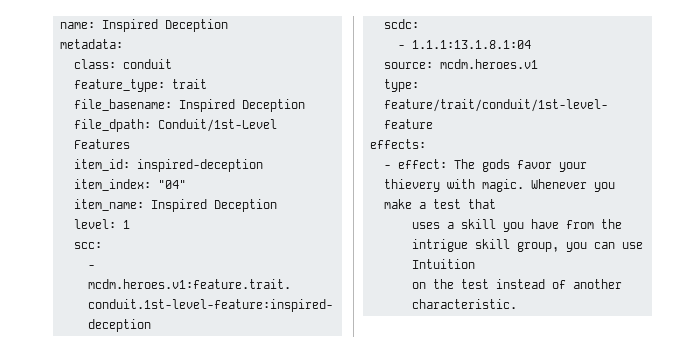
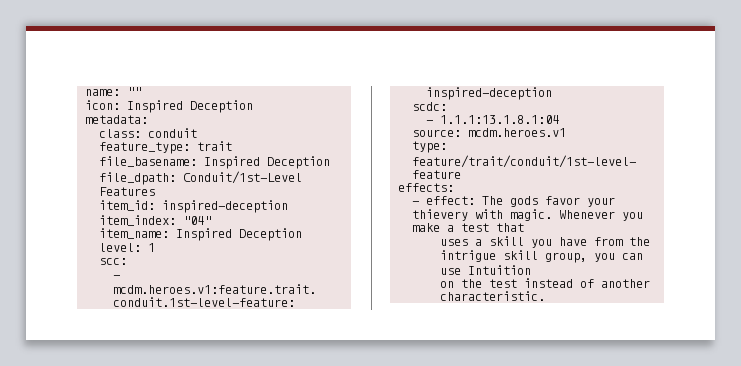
(95, 25) none -> [127,87,142,96] [85,100,121,110] "" // icon:

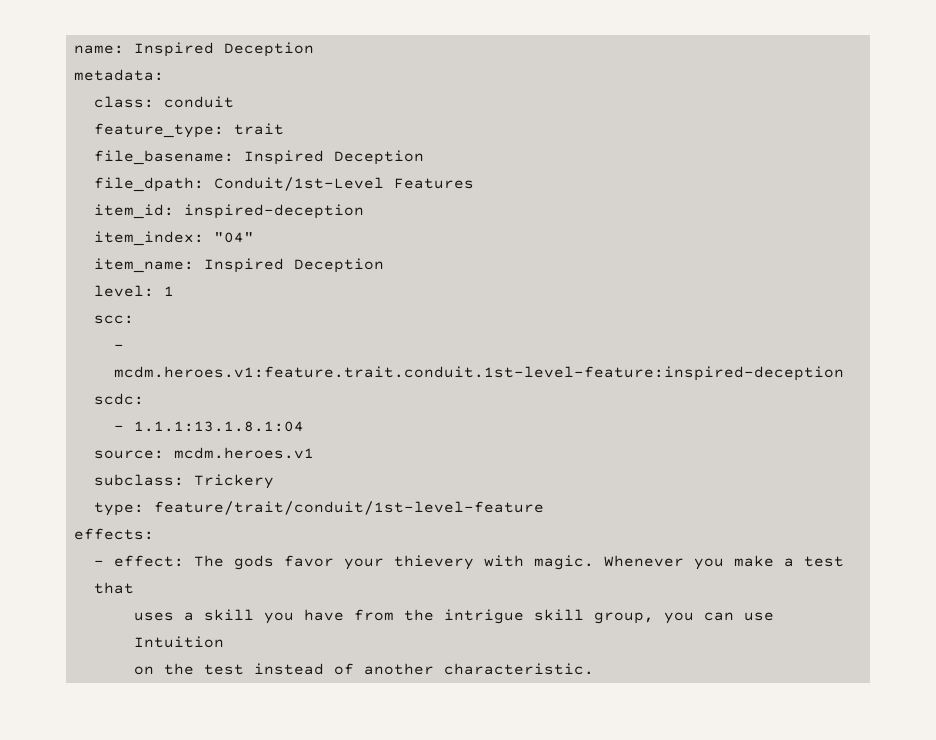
[127,87,142,96] [85,100,121,110] "" // icon: -> (125, 49) none
(567, 132) none -> [94,474,275,489] // subclass: Trickery

